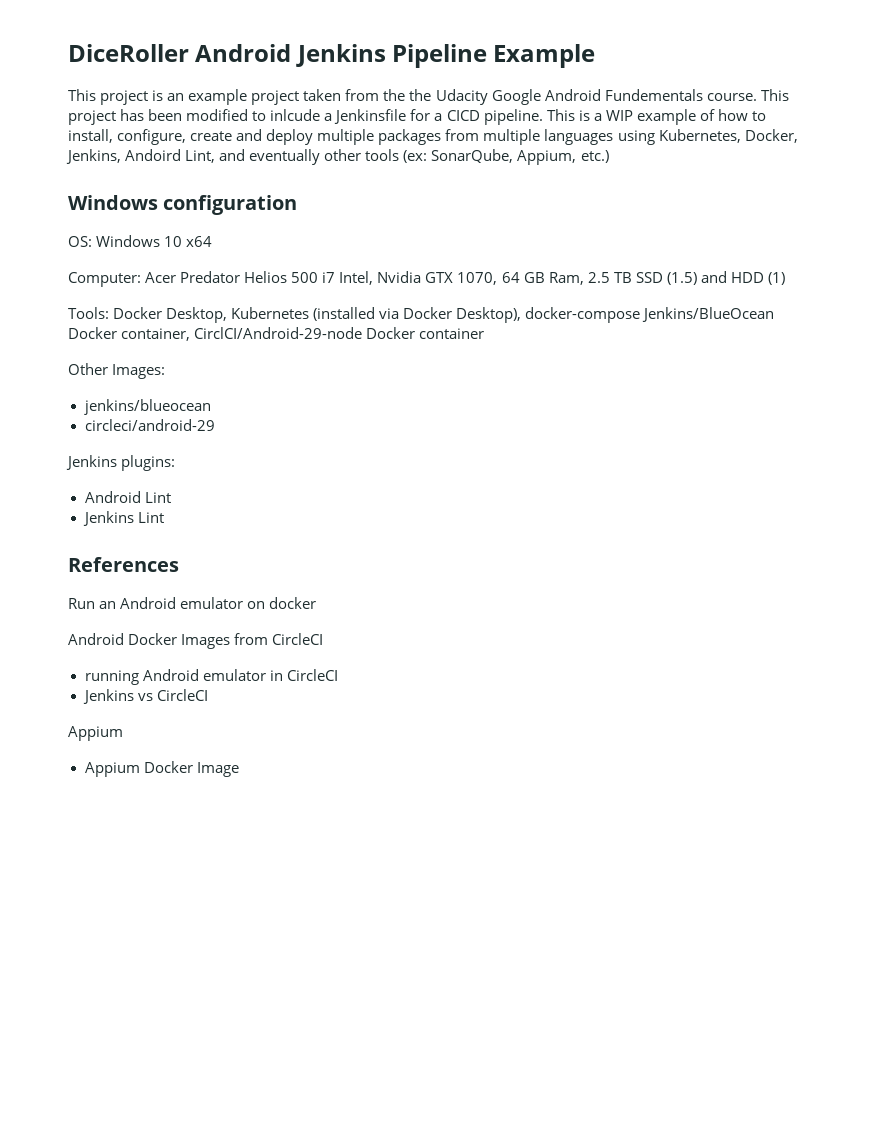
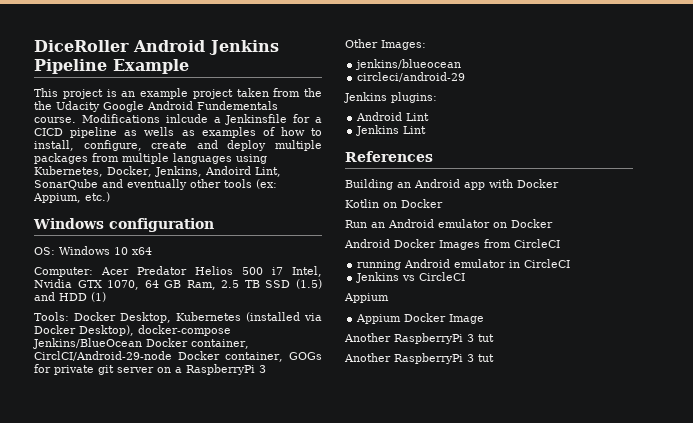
[760,89,789,101] [68,109,267,125] This project has been modified to -> [81,114,160,123] Modifications
[483,109,696,125] pipeline. This is a WIP example -> [70,127,256,138] pipeline as wells as examples
(216, 156) none -> [34,179,98,190] SonarQube
[431,149,514,163] SonarQube, -> (277, 184) none
[419,328,485,339] container -> [225,352,322,362] [34,364,266,375] container, GOGs for private git server on a RaspberryPi 3
(179, 564) none -> [345,179,559,190] [345,199,443,208] // Building an Android app with Docker // Kotlin on Docker
[269,597,317,609] docker -> [511,219,553,228] Docker
(239, 769) none -> [344,333,494,344] [344,353,494,364] // Another RaspberryPi 3 tut // Another RaspberryPi 3 tut

